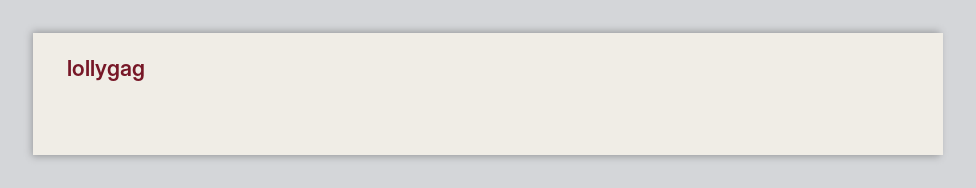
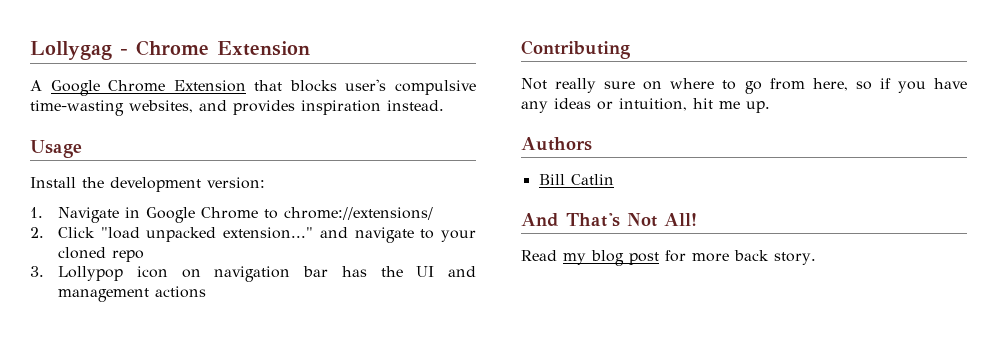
[67,60,145,81] lollygag -> [30,40,310,60] [30,79,476,96] [30,100,444,116] [30,140,82,158] [30,177,265,192] [30,207,434,223] [30,227,476,243] [58,247,145,262] [30,266,477,282] [58,286,207,302] [521,40,630,59] [521,78,967,94] [521,98,770,113] [521,137,592,151] [538,174,614,185] [521,213,697,227] [521,250,816,266] Lollygag - Chrome Extension // A Google Chrome Extension that blocks user's compulsive time-wasting websites, and provides inspiration instead. // Usage // Install the development version: // 1. Navigate in Google Chrome to chrome://extensions/ // 2. Click "load unpacked extension..." and navigate to your cloned repo // 3. Lollypop icon on navigation bar has the UI and management actions // Contributing // Not really sure on where to go from here, so if you have any ideas or intuition, hit me up. // Authors // Bill Catlin // And That's Not All! // Read my blog post for more back story.

